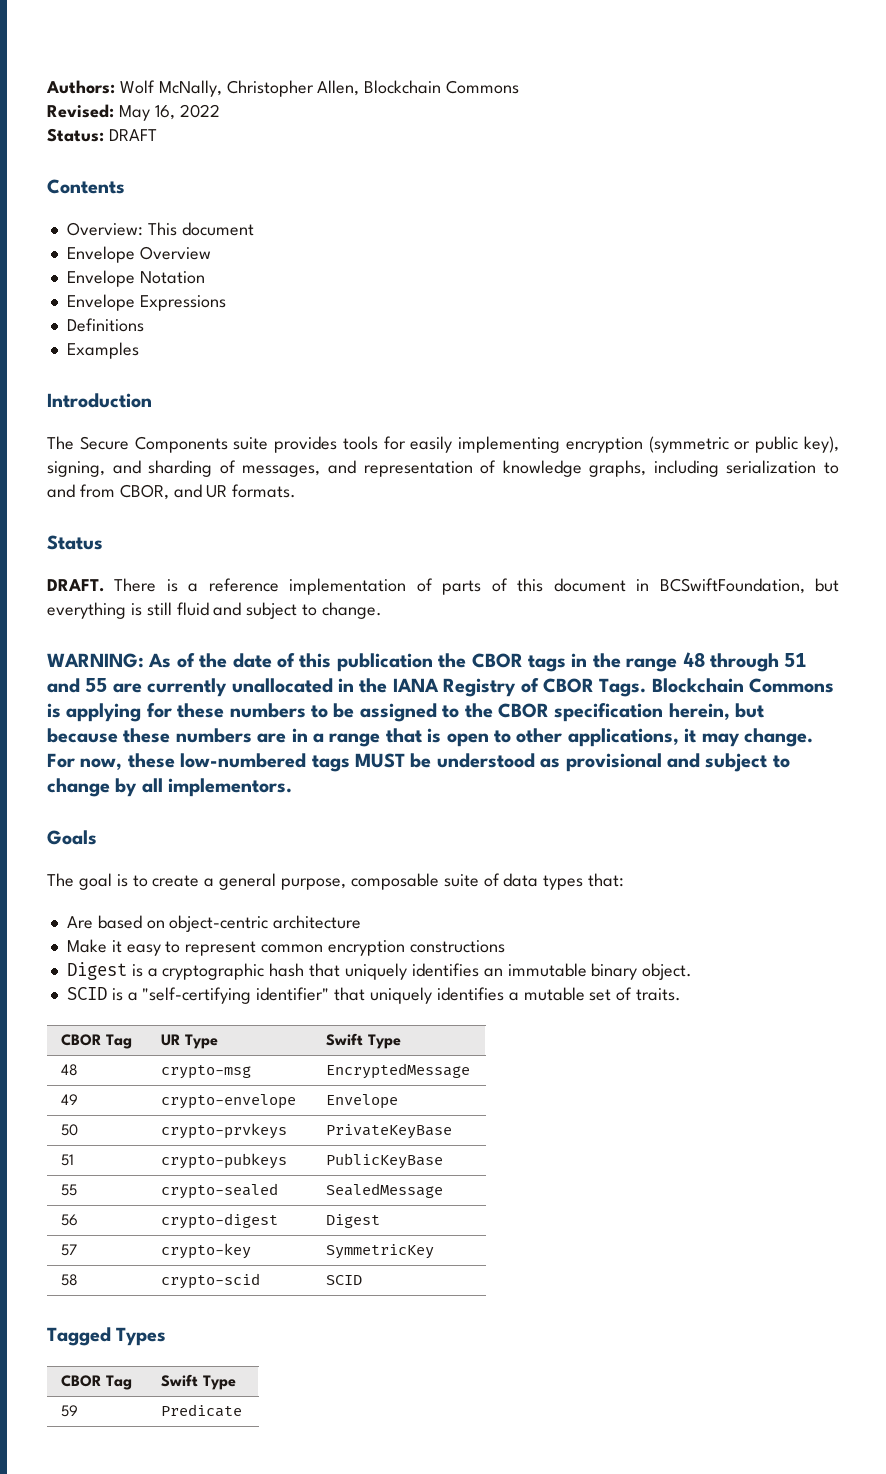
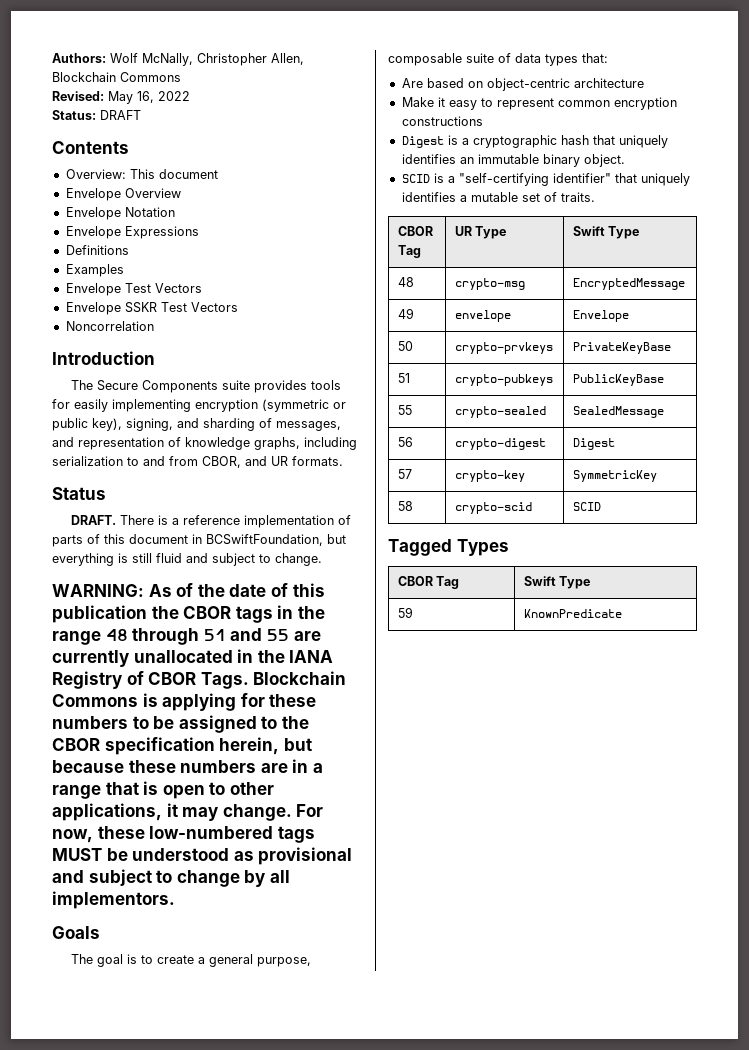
(139, 350) none -> [65,283,202,296] [65,302,238,315] [65,321,154,331] // Envelope Test Vectors // Envelope SSKR Test Vectors // Noncorrelation
[161,1094,297,1109] crypto-envelope -> [454,310,511,322] envelope
[161,1404,243,1417] Predicate -> [523,609,622,618] KnownPredicate

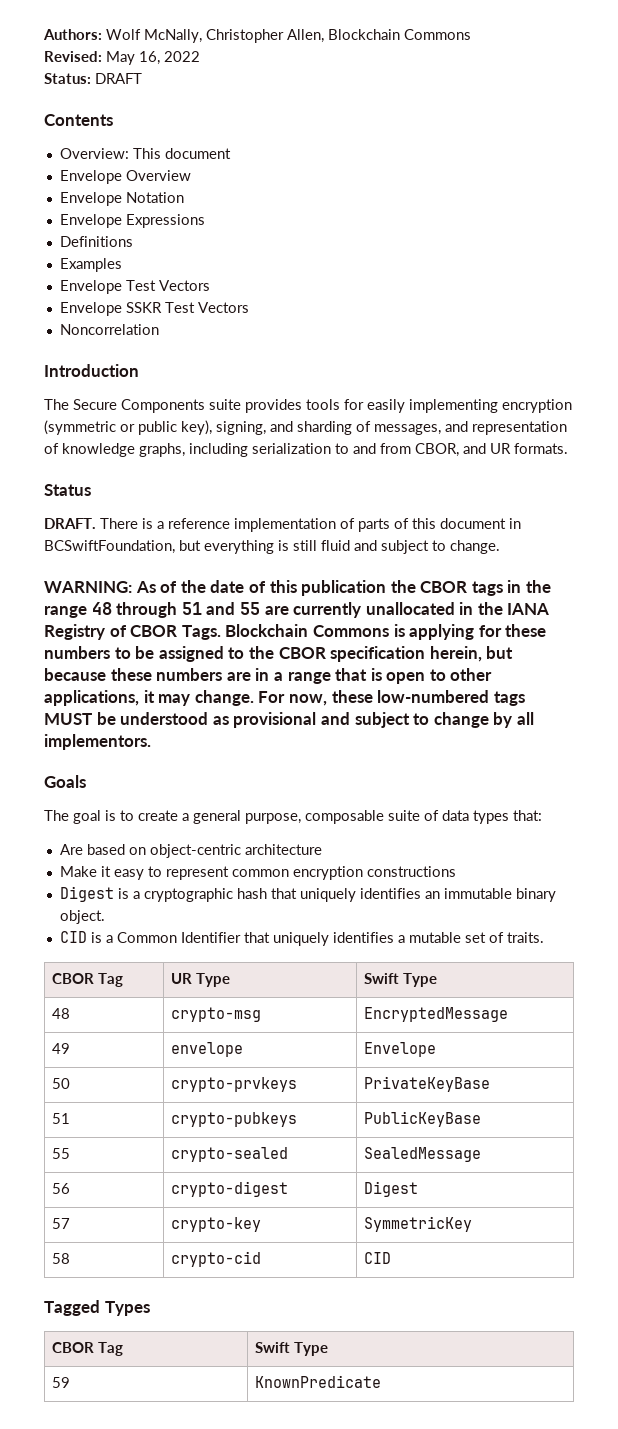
[401,173,611,186] SCID is a "self-certifying identifier" -> [59,931,241,943] CID is a Common Identifier
[454,502,532,514] [572,502,601,511] crypto-scid | SCID -> [171,1251,262,1267] [364,1252,392,1264] crypto-cid | CID

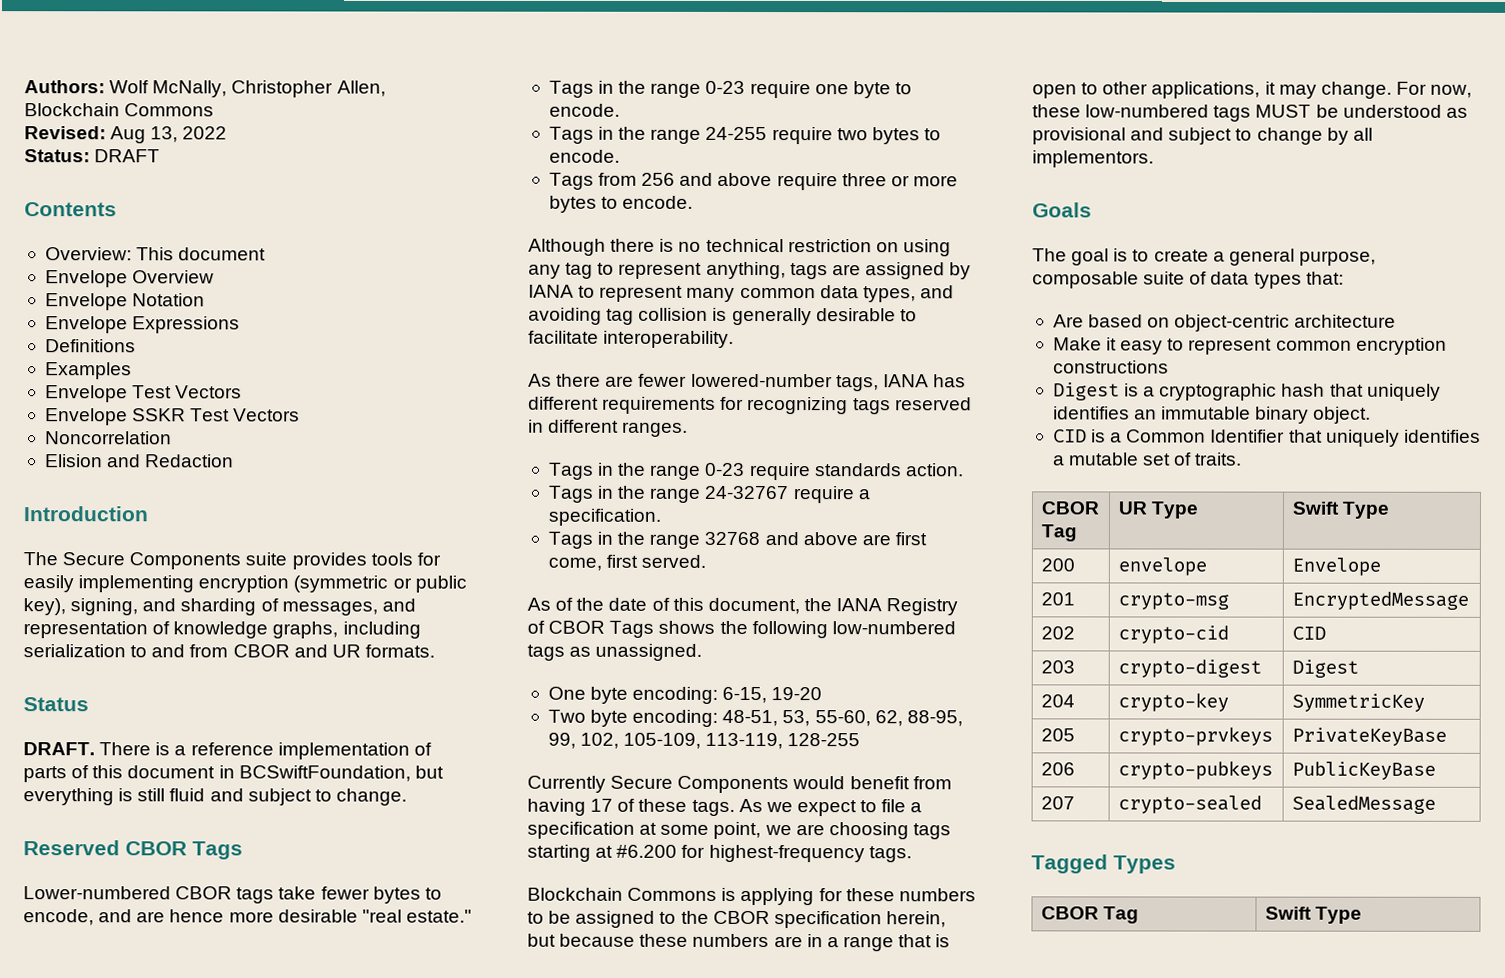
[106,51,160,65] May 16, -> [110,126,179,144] Aug 13,
(159, 329) none -> [44,454,235,468] // Elision and Redaction
[415,443,459,457] CBOR, -> [232,644,290,658] CBOR
[44,581,132,593] WARNING: -> [23,840,243,860] [23,886,442,904] [23,909,472,926] [548,80,912,99] [548,103,620,117] [548,126,941,145] [548,149,620,163] [548,172,958,191] [548,195,694,213] [528,238,951,257] [528,261,972,280] [528,284,954,303] [528,307,917,326] [528,330,735,348] [528,373,966,392] [528,396,972,415] [528,419,689,437] [548,462,964,481] [547,485,870,504] [547,508,661,526] [547,531,927,549] [547,554,707,571] Reserved CBOR Tags // Lower-numbered CBOR tags take fewer bytes to encode, and are hence more desirable "real estate." // Tags in the range 0-23 require one byte to encode. // Tags in the range 24-255 require two bytes to encode. // Tags from 256 and above require three or more bytes to encode. // Although there is no technical restriction on using any tag to represent anything, tags are assigned by IANA to represent many common data types, and avoiding tag collision is generally desirable to facilitate interoperability. // As there are fewer lowered-number tags, IANA has different requirements for recognizing tags reserved in different ranges. // Tags in the range 0-23 require standards action. // Tags in the range 24-32767 require a specification. // Tags in the range 32768 and above are first come, first served. //
[301,580,552,596] [44,602,474,618] publication the CBOR tags in the range 48 through 51 and 55 are currently unallocated in -> [707,597,800,615] document,
[181,625,221,640] Tags. -> [609,620,956,639] [527,643,703,661] [547,686,823,704] [547,709,963,727] [547,732,861,750] [527,775,952,794] [527,798,923,817] [527,821,951,840] [527,844,912,863] Tags shows the following low-numbered tags as unassigned. // One byte encoding: 6-15, 19-20 // Two byte encoding: 48-51, 53, 55-60, 62, 88-95, 99, 102, 105-109, 113-119, 128-255 // Currently Secure Components would benefit from having 17 of these tags. As we expect to file a specification at some point, we are choosing tags starting at #6.200 for highest-frequency tags. //
[52,1008,71,1019] [171,1007,262,1022] [364,1007,509,1022] [52,1043,71,1054] [171,1042,244,1057] [364,1042,437,1057] [52,1078,71,1089] 48 | crypto-msg | EncryptedMessage // 49 | envelope | Envelope // 50 -> [1040,558,1075,572] [1117,557,1207,576] [1291,557,1381,576] [1040,592,1075,606] [1117,592,1229,610] [1291,591,1469,610] [1040,626,1075,640] [1117,625,1229,644] [1291,626,1326,640] [1040,660,1075,674] [1117,659,1262,678] [1291,659,1359,678] [1040,694,1075,708] [1117,692,1229,712] [1291,693,1425,712] [1040,728,1075,742] 200 | envelope | Envelope // 201 | crypto-msg | EncryptedMessage // 202 | crypto-cid | CID // 203 | crypto-digest | Digest // 204 | crypto-key | SymmetricKey // 205
[52,1113,71,1124] 51 -> [1040,762,1075,776] 206
[52,1148,71,1159] 55 -> [1040,796,1075,810] 207
[52,1183,71,1194] [171,1181,289,1197] [364,1181,419,1197] [52,1218,71,1229] [171,1217,262,1232] [364,1216,473,1232] [52,1253,71,1264] [171,1251,262,1267] [364,1252,392,1264] // 56 | crypto-digest | Digest // 57 | crypto-key | SymmetricKey // 58 | crypto-cid | CID -> (1436, 804) none
[52,1377,71,1388] [255,1375,382,1388] // 59 | KnownPredicate -> (1362, 915) none

